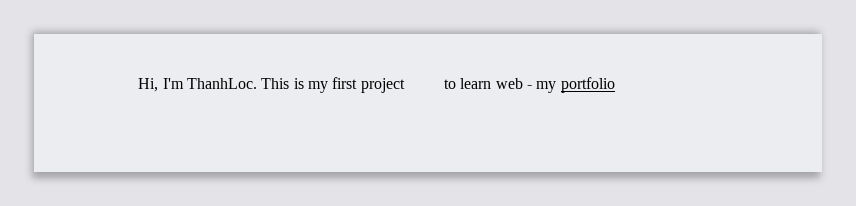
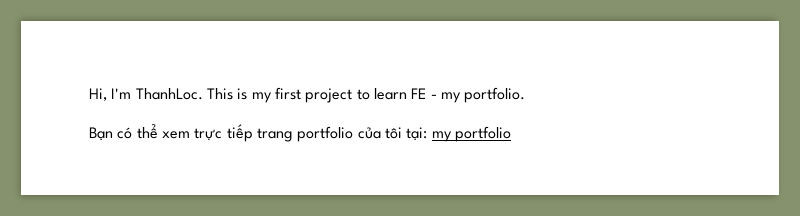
[495,78,523,89] web -> [411,88,427,99] FE
(557, 87) none -> [464,87,526,103] [89,124,452,142] portfolio. // Bạn có thể xem trực tiếp trang portfolio của tôi tại: my

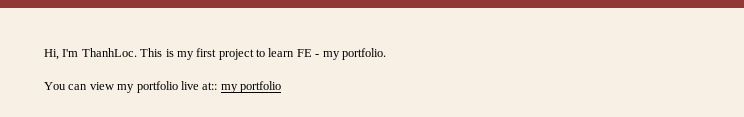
[89,124,428,142] Bạn có thể xem trực tiếp trang portfolio của tôi tại: -> [44,81,218,93] You can view my portfolio live at::

